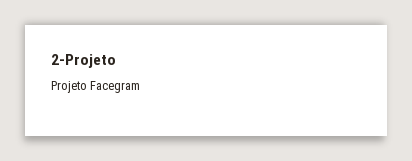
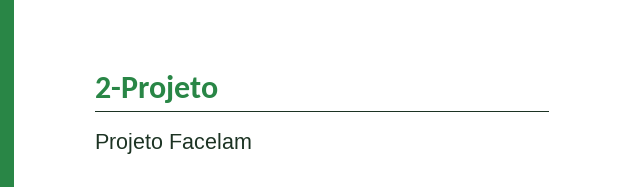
[90,81,141,93] Facegram -> [169,133,252,149] Facelam

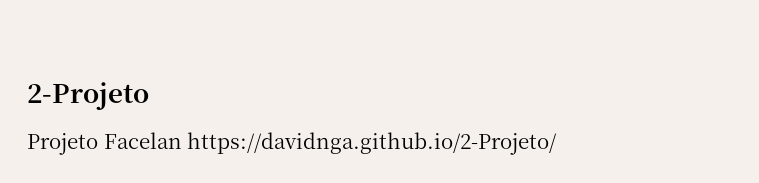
[169,133,252,149] Facelam -> [103,132,558,155] Facelan https://davidnga.github.io/2-Projeto/

